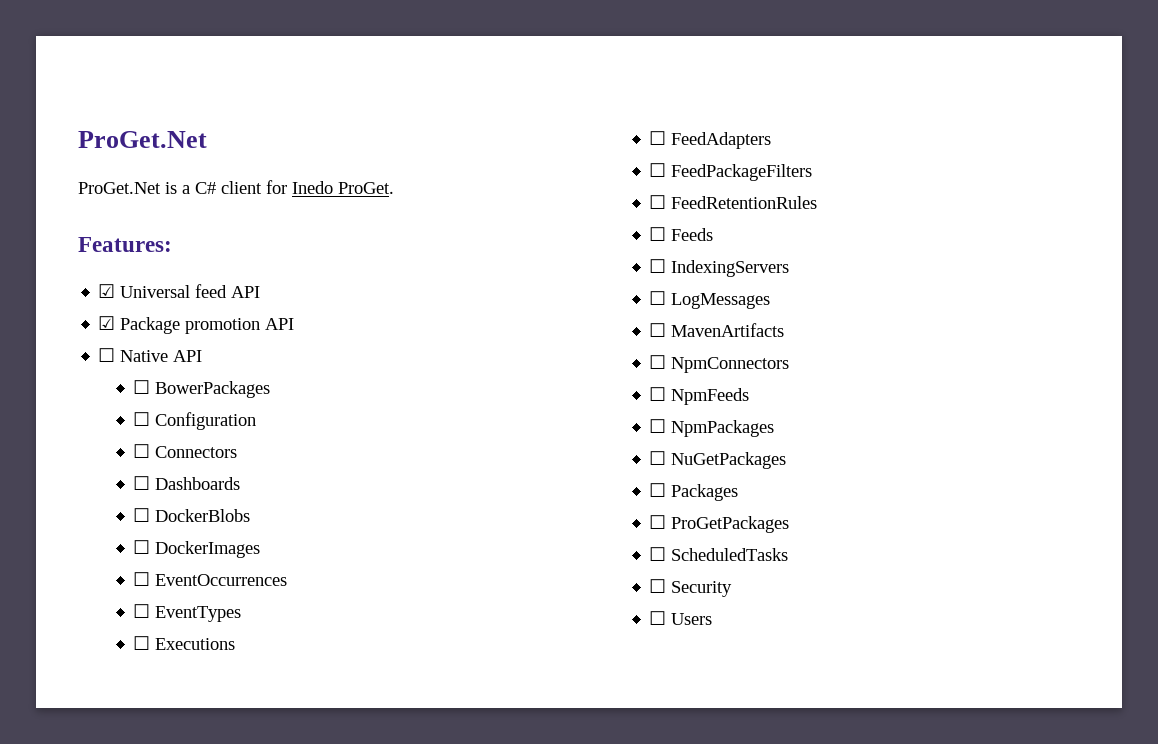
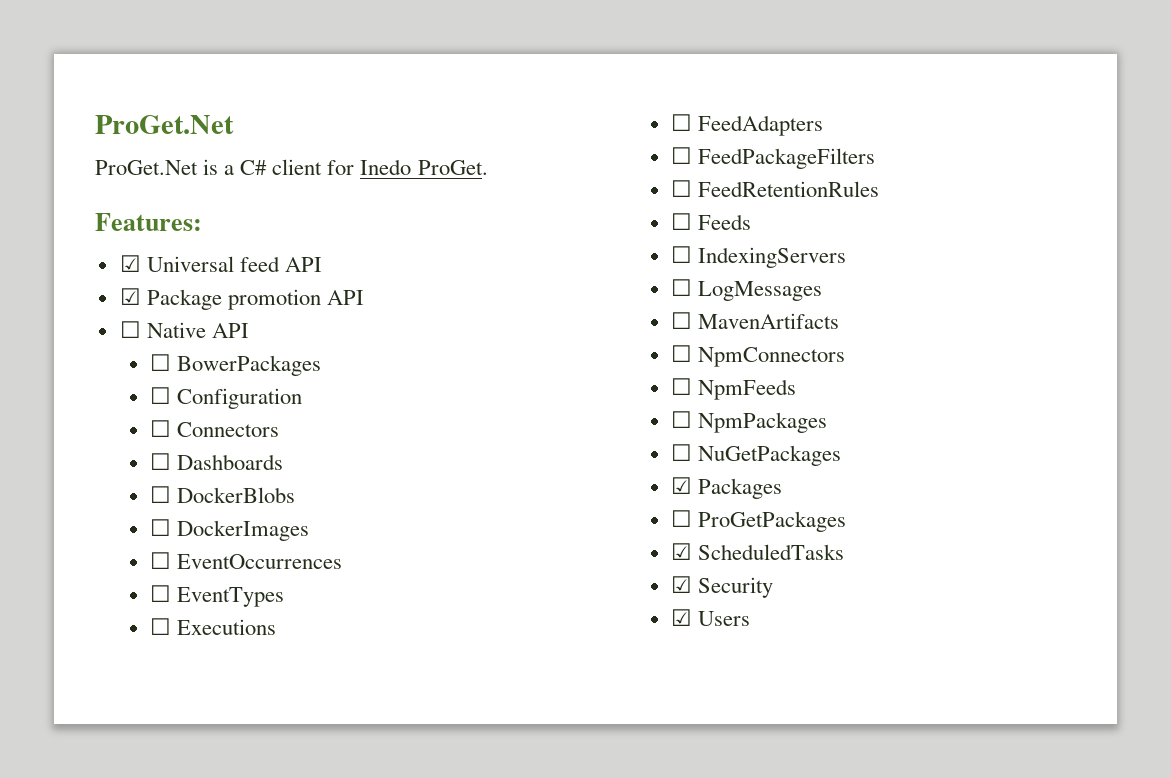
[649,483,667,497] ☐ -> [670,477,692,494] ☑
[649,547,667,561] ☐ -> [670,543,692,560] ☑
[649,579,667,593] ☐ -> [670,576,692,593] ☑
[649,611,667,625] ☐ -> [670,609,692,626] ☑

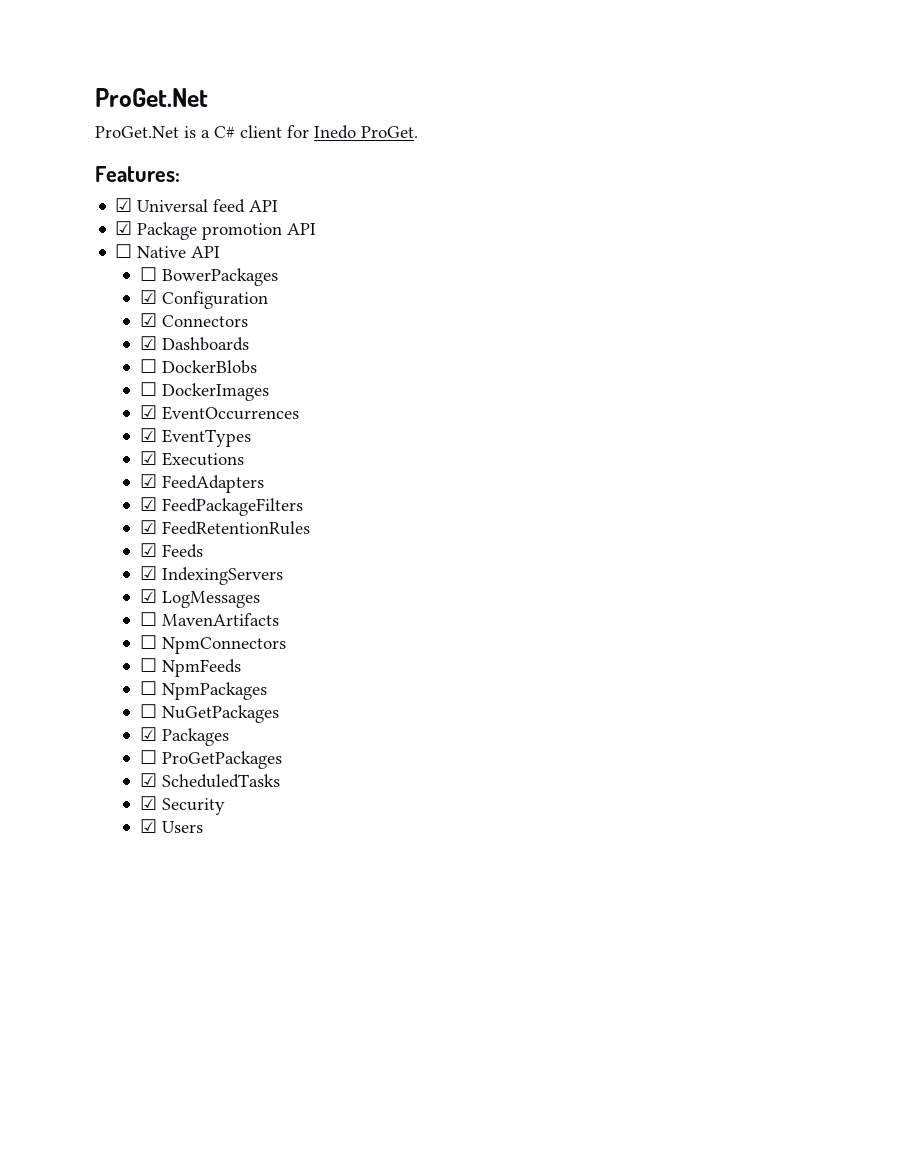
[149,387,171,404] ☐ -> [140,290,158,304] ☑
[149,420,171,437] ☐ -> [140,313,158,327] ☑
[149,453,171,470] ☐ -> [140,336,158,350] ☑
[149,552,171,569] ☐ -> [140,405,158,419] ☑
[149,585,171,602] ☐ -> [140,428,158,442] ☑
[149,618,171,635] ☐ -> [140,451,158,465] ☑
[670,114,692,131] ☐ -> [140,474,158,488] ☑
[670,147,692,164] ☐ -> [140,497,158,511] ☑
[670,180,692,197] ☐ -> [140,520,158,534] ☑
[670,213,692,230] ☐ -> [140,543,158,557] ☑
[670,246,692,263] ☐ -> [140,566,158,580] ☑
[670,279,692,296] ☐ -> [140,589,158,603] ☑

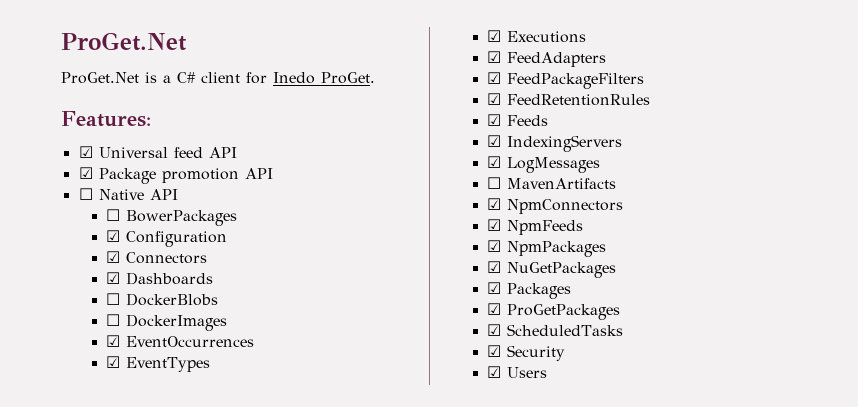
[140,635,158,649] ☐ -> [486,198,501,210] ☑
[140,658,158,672] ☐ -> [486,219,501,231] ☑
[140,681,158,695] ☐ -> [486,240,501,252] ☑
[140,704,158,718] ☐ -> [486,261,501,273] ☑
[140,750,158,764] ☐ -> [486,303,501,315] ☑

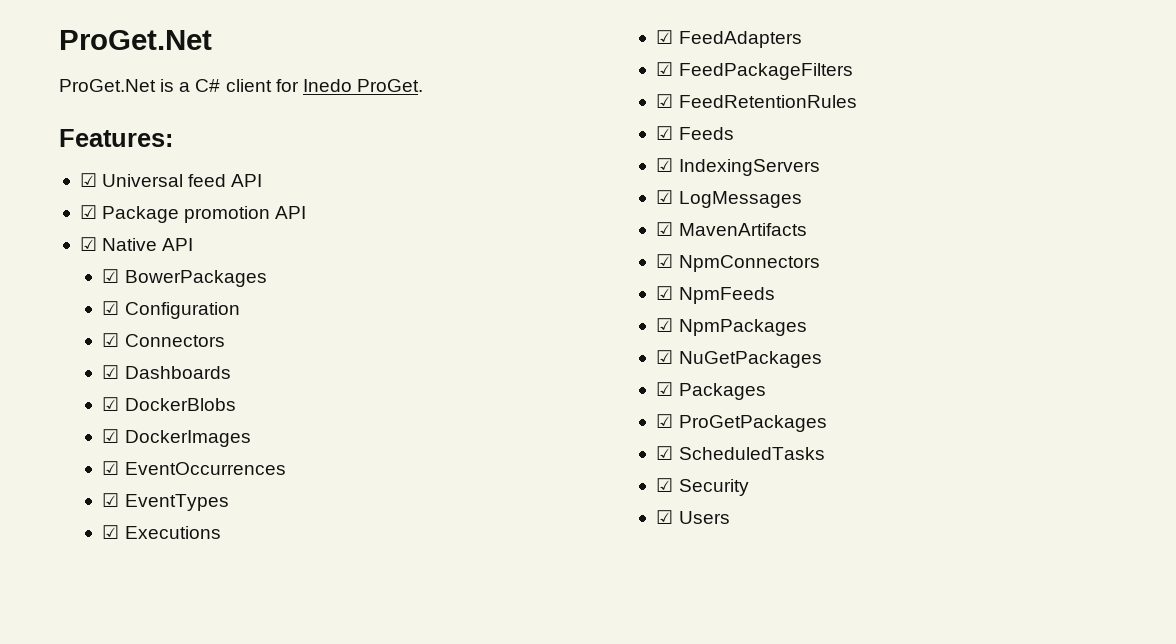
[78,188,93,200] ☐ -> [79,237,97,251] ☑
[105,209,120,221] ☐ -> [102,269,120,283] ☑
[105,293,120,305] ☐ -> [102,397,120,411] ☑
[105,314,120,326] ☐ -> [102,429,120,443] ☑
[486,177,501,189] ☐ -> [656,222,674,236] ☑

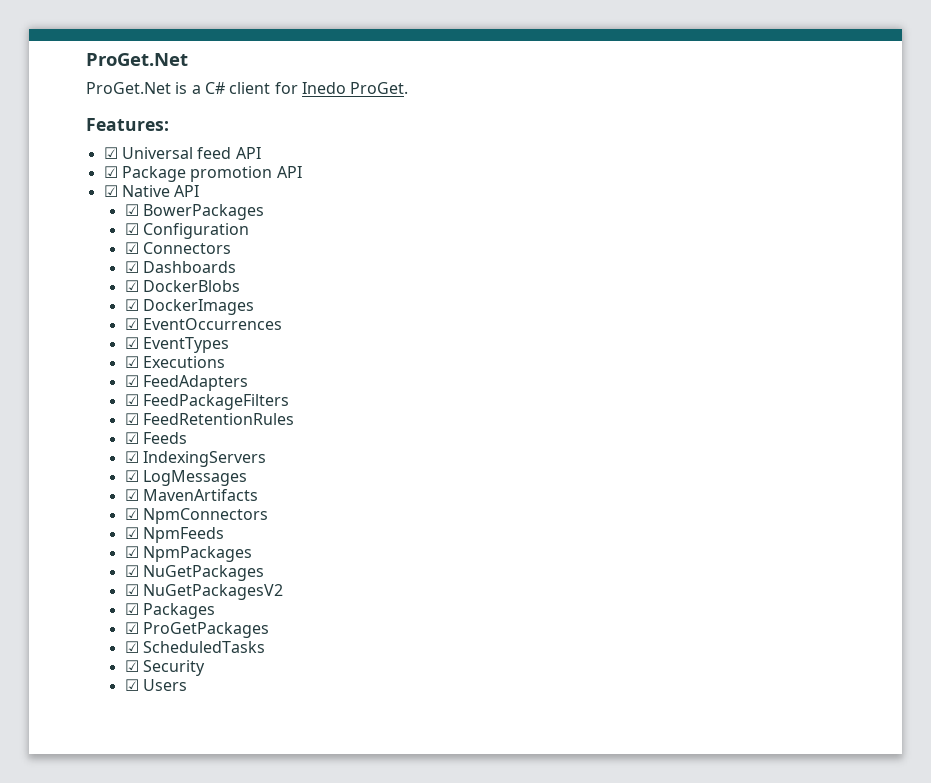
(822, 359) none -> [124,584,283,600] // ☑ NuGetPackagesV2

